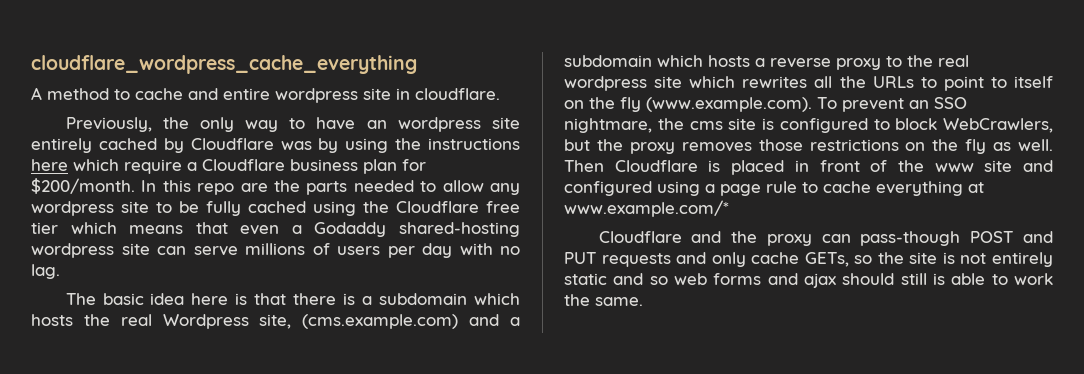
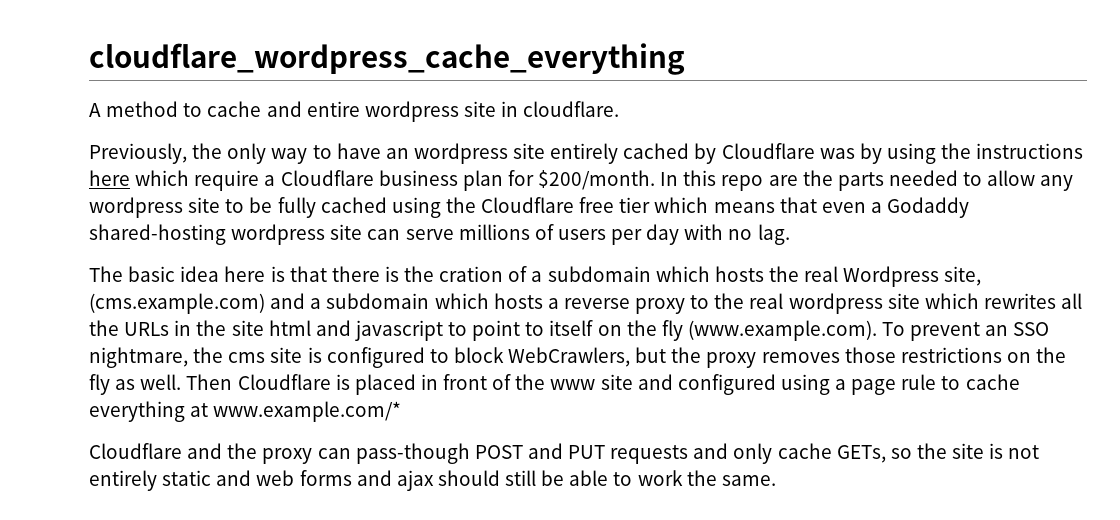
(356, 299) none -> [404,266,528,282] the cration of
(914, 82) none -> [174,320,443,341] in the site html and javascript
[649,276,668,285] so -> (252, 478) none
[933,273,945,285] is -> [541,470,565,486] be

